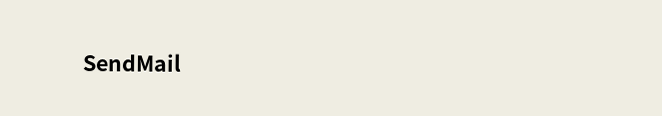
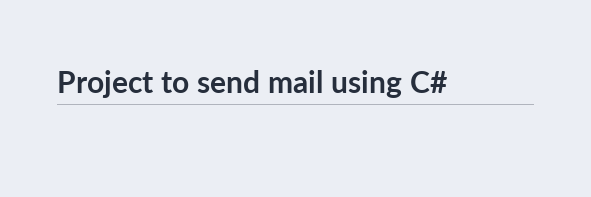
[82,53,182,72] SendMail -> [57,70,447,98] Project to send mail using C#

